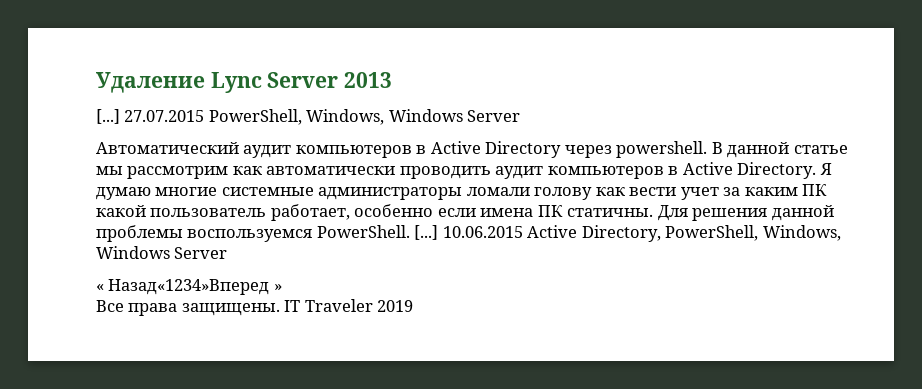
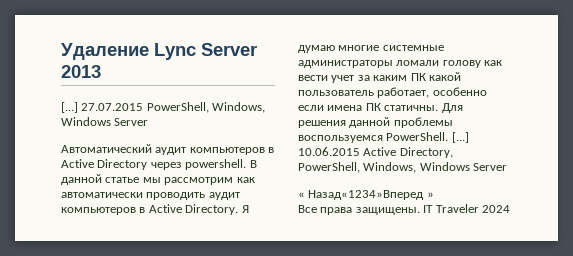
[377,300,414,312] 2019 -> [481,205,510,213] 2024

